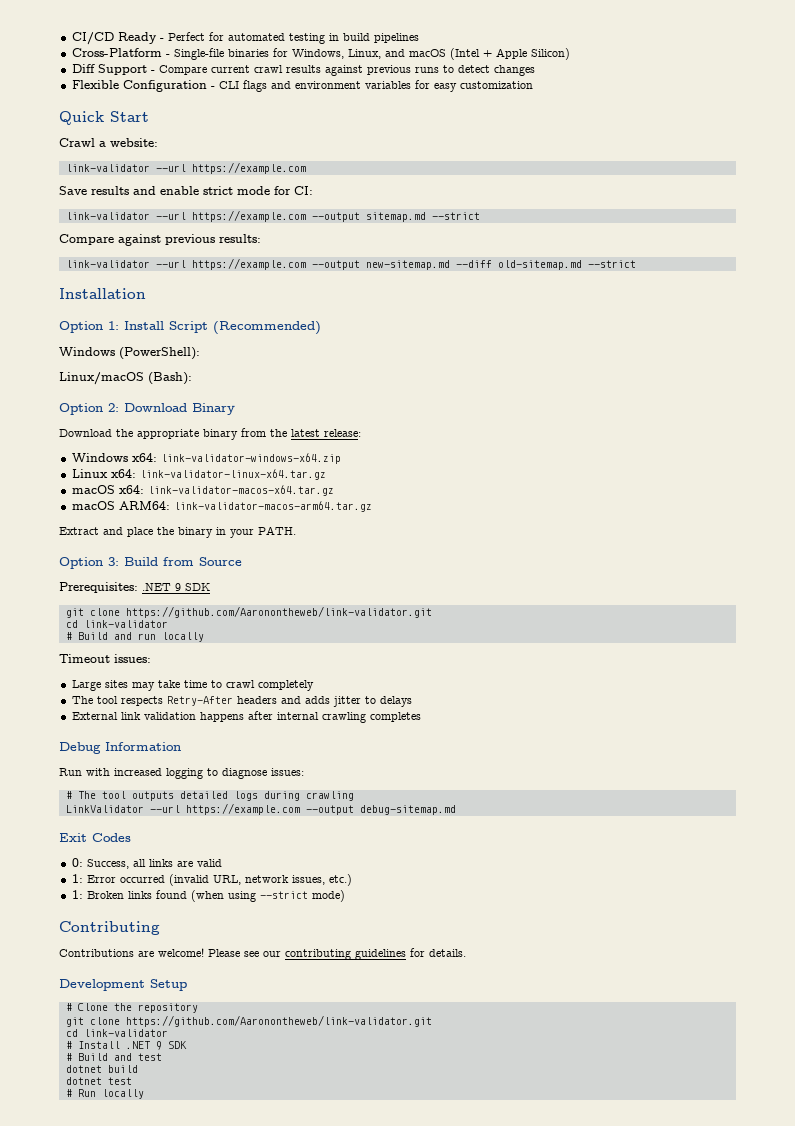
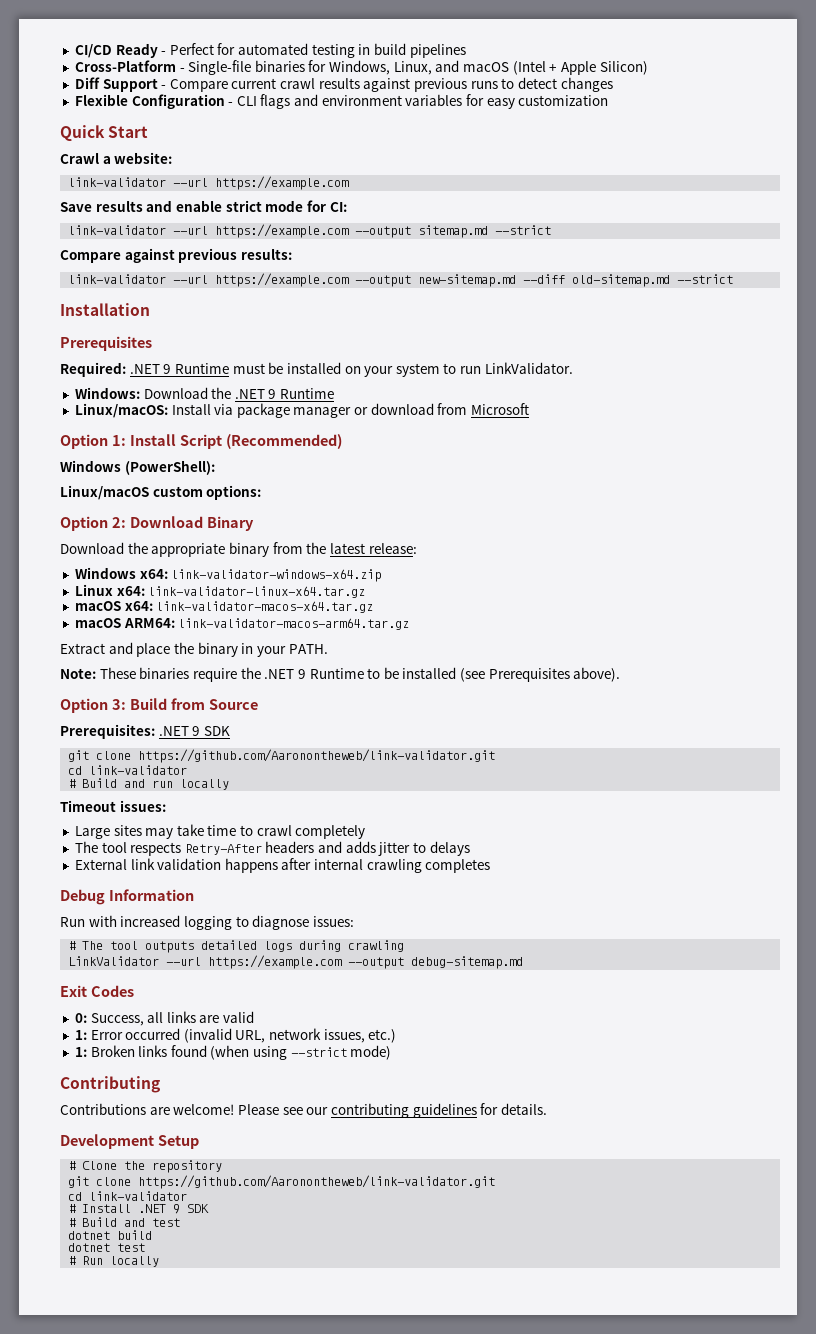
(146, 293) none -> [60,336,152,351] [60,362,573,377] [74,387,335,399] [74,403,530,418] // Prerequisites // Required: .NET 9 Runtime must be installed on your system to run LinkValidator. // Windows: Download the .NET 9 Runtime // Linux/macOS: Install via package manager or download from Microsoft
[148,372,192,385] (Bash): -> [152,485,262,500] custom options:
(296, 530) none -> [60,667,621,682] // Note: These binaries require the .NET 9 Runtime to be installed (see Prerequisites above).

